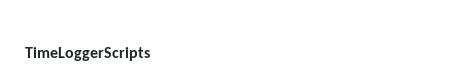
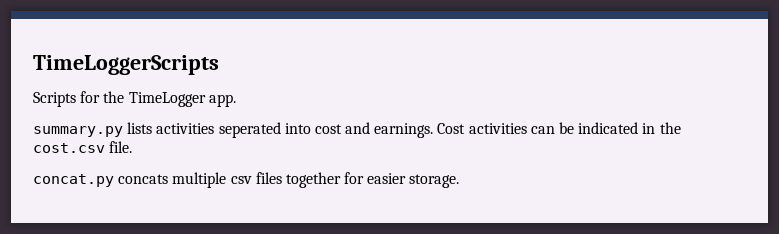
(150, 54) none -> [33,91,236,107] [33,122,681,138] [33,141,133,153] [33,172,460,188] // Scripts for the TimeLogger app. // summary.py lists activities seperated into cost and earnings. Cost activities can be indicated in the cost.csv file. // concat.py concats multiple csv files together for easier storage.

